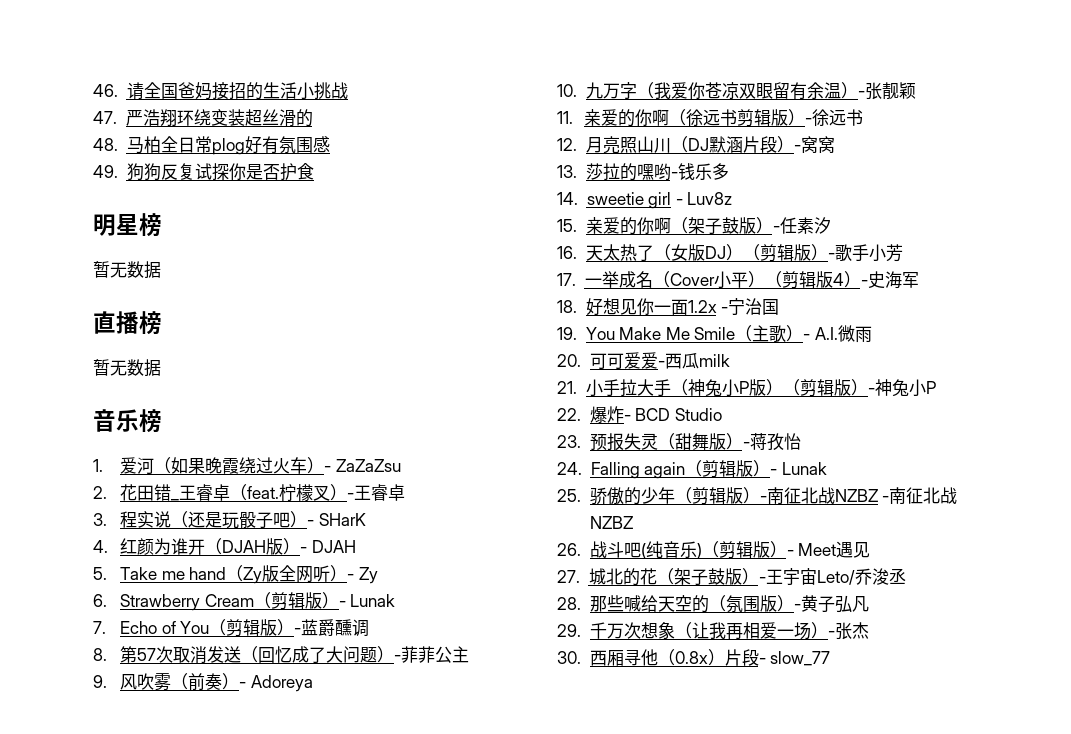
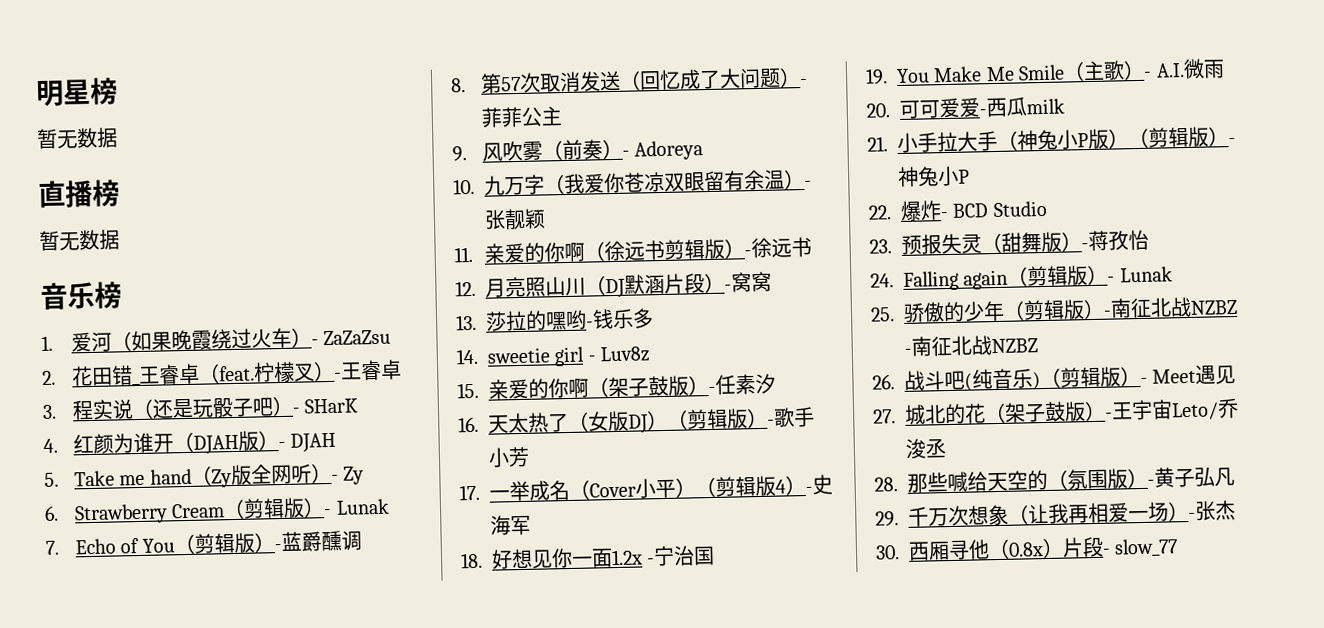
[93,82,348,100] [93,109,313,127] [93,136,330,155] [93,163,314,181] 46.请全国爸妈接招的生活小挑战 // 47.严浩翔环绕变装超丝滑的 // 48.马柏全日常plog好有氛围感 // 49.狗狗反复试探你是否护食 // -> (35, 94) none

